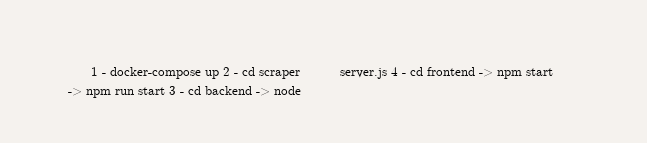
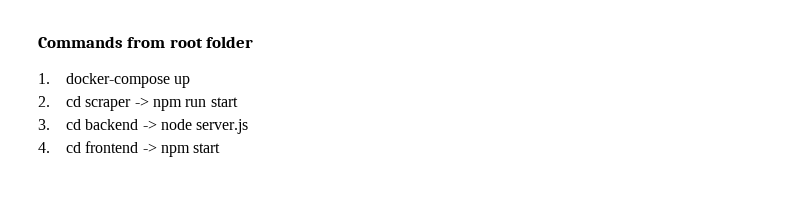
[91,67,107,76] 1 - -> [38,36,254,48] [38,73,50,84] Commands from root folder // 1.
[223,67,239,76] 2 - -> [38,96,50,107] // 2.
[169,86,184,95] 3 - -> [38,119,50,130] // 3.
[391,67,406,76] 4 - -> [38,142,50,153] // 4.

